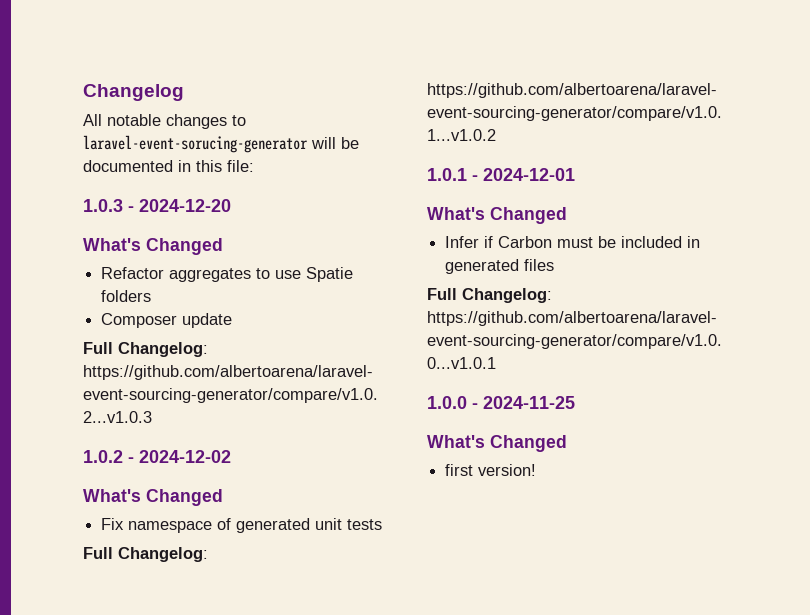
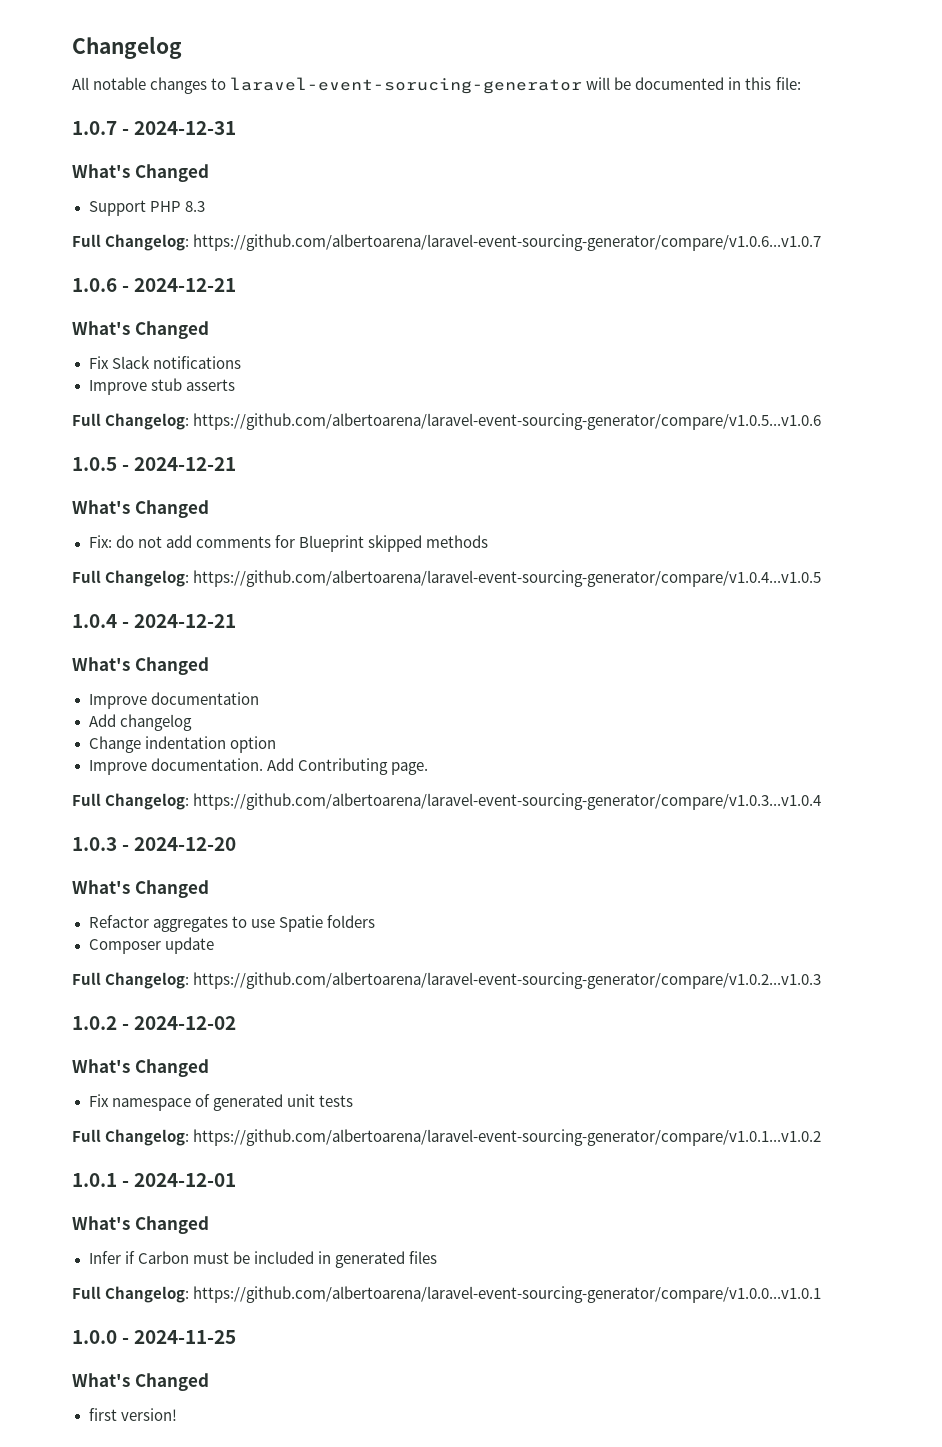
(254, 166) none -> [72,121,237,135] [72,164,209,182] [88,200,205,216] [72,234,822,251] [72,278,237,292] [72,321,209,339] [88,356,241,369] [88,378,235,395] [72,413,822,430] [72,457,237,471] [72,500,209,518] [88,535,488,552] [72,570,822,587] [72,614,237,628] [72,657,209,675] [88,692,259,709] [88,714,192,731] [88,736,276,753] [88,758,428,775] [72,793,822,810] // 1.0.7 - 2024-12-31 // What's Changed // Support PHP 8.3 // Full Changelog: https://github.com/albertoarena/laravel-event-sourcing-generator/compare/v1.0.6...v1.0.7 // 1.0.6 - 2024-12-21 // What's Changed // Fix Slack notifications // Improve stub asserts // Full Changelog: https://github.com/albertoarena/laravel-event-sourcing-generator/compare/v1.0.5...v1.0.6 // 1.0.5 - 2024-12-21 // What's Changed // Fix: do not add comments for Blueprint skipped methods // Full Changelog: https://github.com/albertoarena/laravel-event-sourcing-generator/compare/v1.0.4...v1.0.5 // 1.0.4 - 2024-12-21 // What's Changed // Improve documentation // Add changelog // Change indentation option // Improve documentation. Add Contributing page. // Full Changelog: https://github.com/albertoarena/laravel-event-sourcing-generator/compare/v1.0.3...v1.0.4

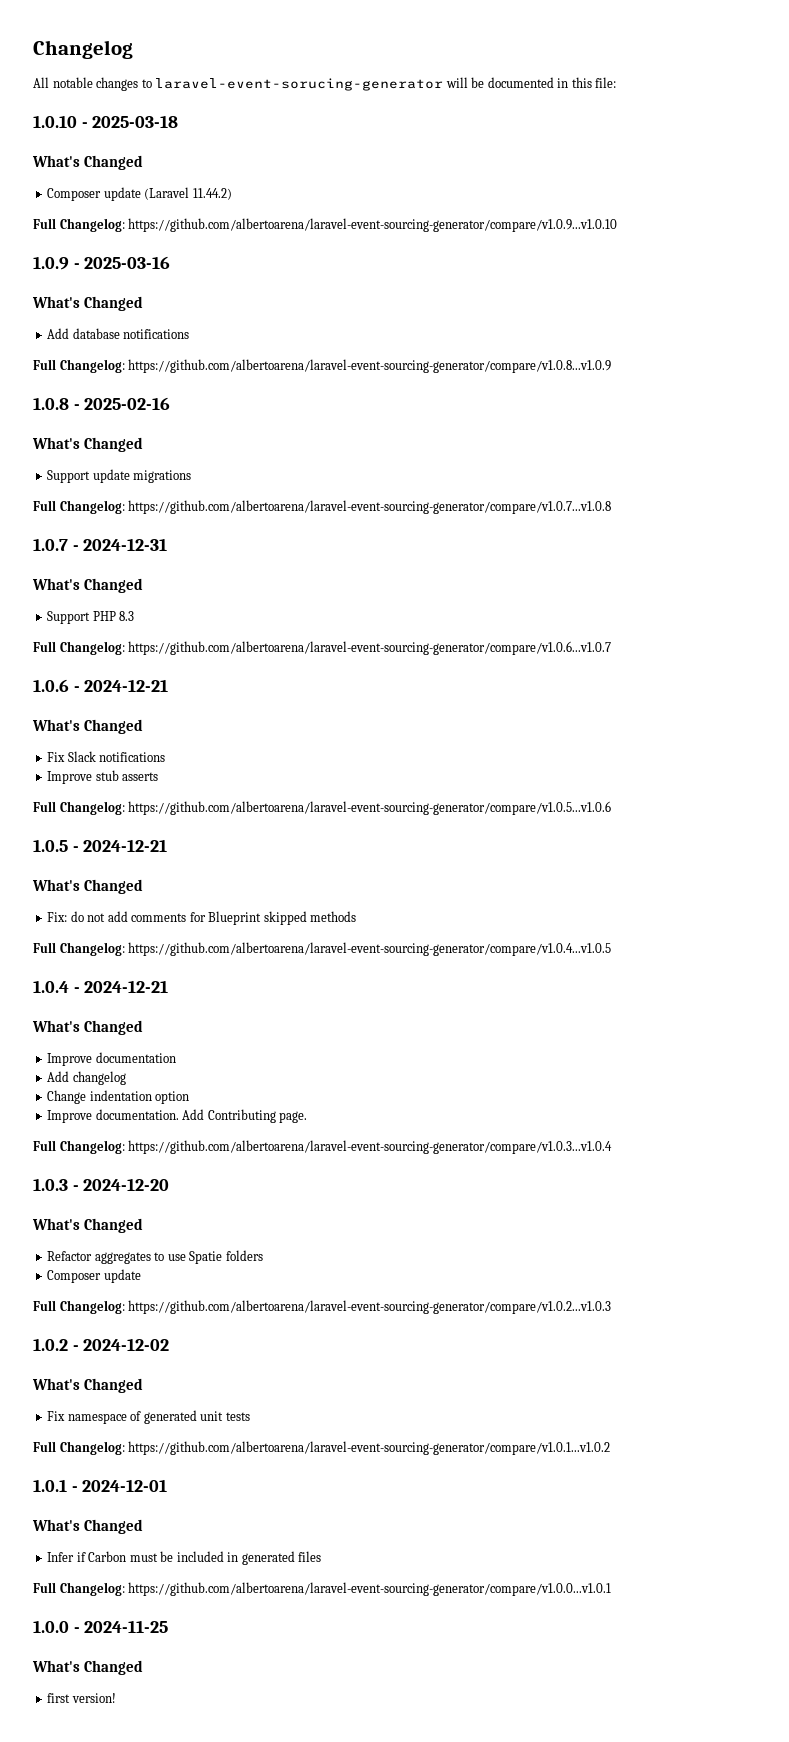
(801, 83) none -> [33,115,179,128] [32,155,144,170] [47,187,232,201] [33,218,618,232] [33,256,171,270] [32,296,144,311] [47,328,190,339] [33,359,612,373] [33,397,171,410] [32,437,144,452] [47,469,192,483] [33,500,612,514] // 1.0.10 - 2025-03-18 // What's Changed // Composer update (Laravel 11.44.2) // Full Changelog: https://github.com/albertoarena/laravel-event-sourcing-generator/compare/v1.0.9...v1.0.10 // 1.0.9 - 2025-03-16 // What's Changed // Add database notifications // Full Changelog: https://github.com/albertoarena/laravel-event-sourcing-generator/compare/v1.0.8...v1.0.9 // 1.0.8 - 2025-02-16 // What's Changed // Support update migrations // Full Changelog: https://github.com/albertoarena/laravel-event-sourcing-generator/compare/v1.0.7...v1.0.8

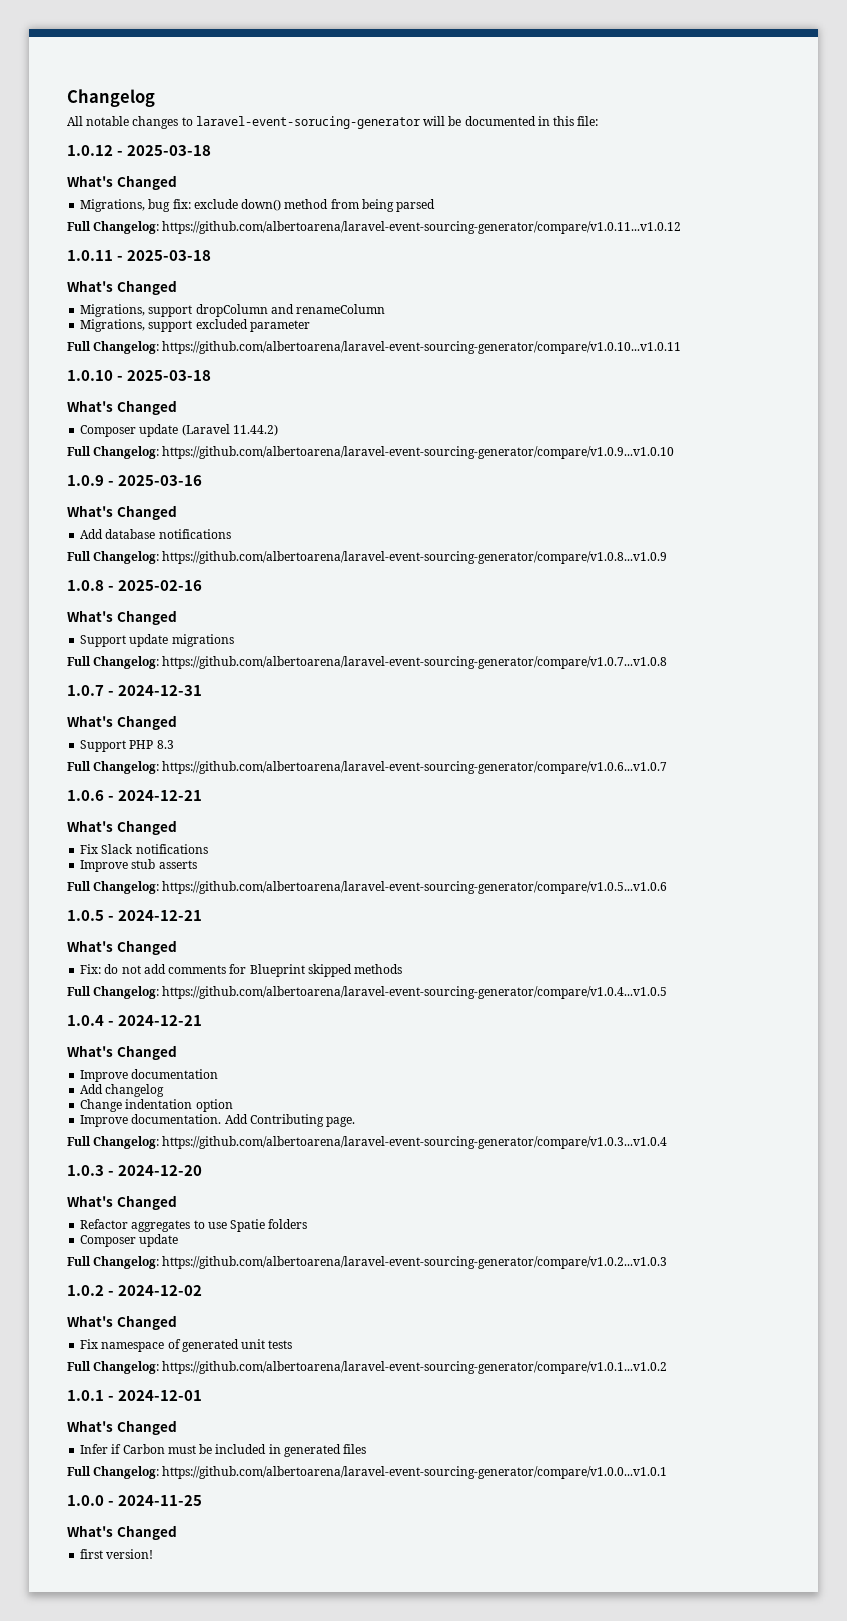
(617, 82) none -> [67,145,212,156] [67,175,177,190] [80,199,436,212] [67,221,682,234] [67,250,212,261] [67,280,177,295] [80,304,386,317] [80,319,310,332] [67,341,682,354] // 1.0.12 - 2025-03-18 // What's Changed // Migrations, bug fix: exclude down() method from being parsed // Full Changelog: https://github.com/albertoarena/laravel-event-sourcing-generator/compare/v1.0.11...v1.0.12 // 1.0.11 - 2025-03-18 // What's Changed // Migrations, support dropColumn and renameColumn // Migrations, support excluded parameter // Full Changelog: https://github.com/albertoarena/laravel-event-sourcing-generator/compare/v1.0.10...v1.0.11

